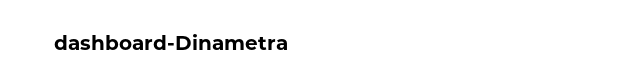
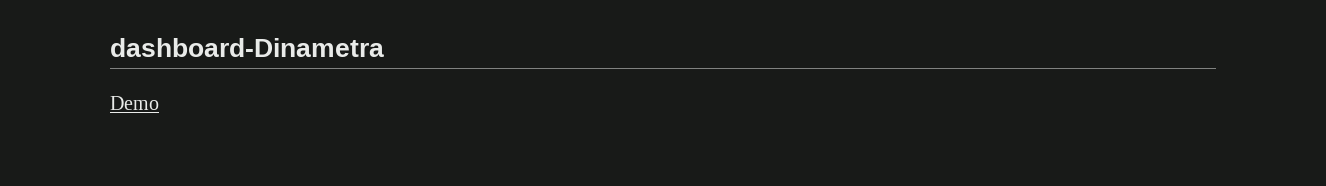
(288, 42) none -> [110,96,159,110] // Demo

